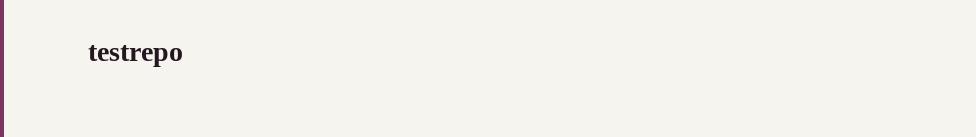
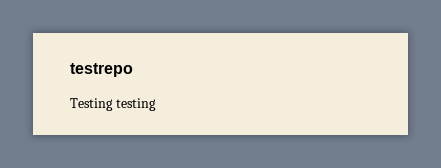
(183, 56) none -> [70,98,156,111] // Testing testing

